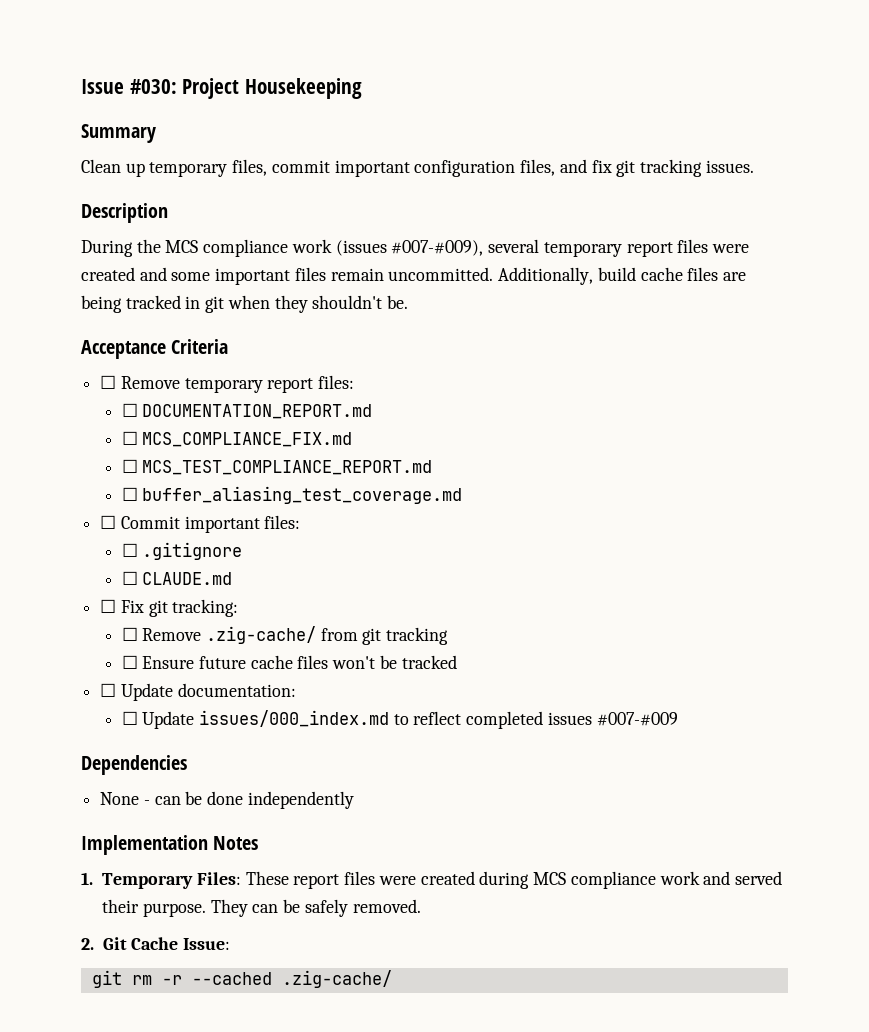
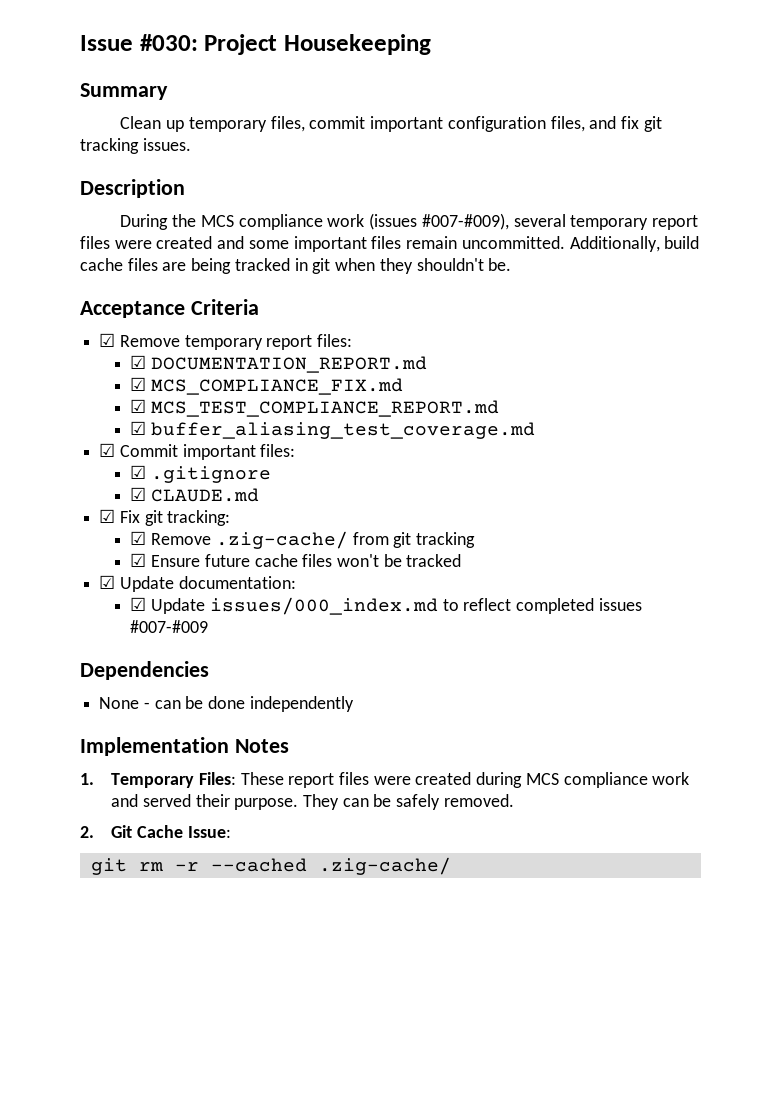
[100,375,117,389] ☐ -> [99,333,116,347] ☑
[121,403,138,417] ☐ -> [130,355,147,369] ☑
[121,431,138,445] ☐ -> [130,377,147,391] ☑
[121,459,138,473] ☐ -> [130,399,147,413] ☑
[121,487,138,501] ☐ -> [130,421,147,435] ☑
[100,515,117,529] ☐ -> [99,443,116,457] ☑
[121,543,138,557] ☐ -> [130,465,147,479] ☑
[121,571,138,585] ☐ -> [130,487,147,501] ☑
[100,599,117,613] ☐ -> [99,509,116,523] ☑
[121,627,138,641] ☐ -> [130,531,147,545] ☑
[121,655,138,669] ☐ -> [130,553,147,567] ☑
[100,683,117,697] ☐ -> [99,575,116,589] ☑
[121,711,138,725] ☐ -> [130,597,147,611] ☑

